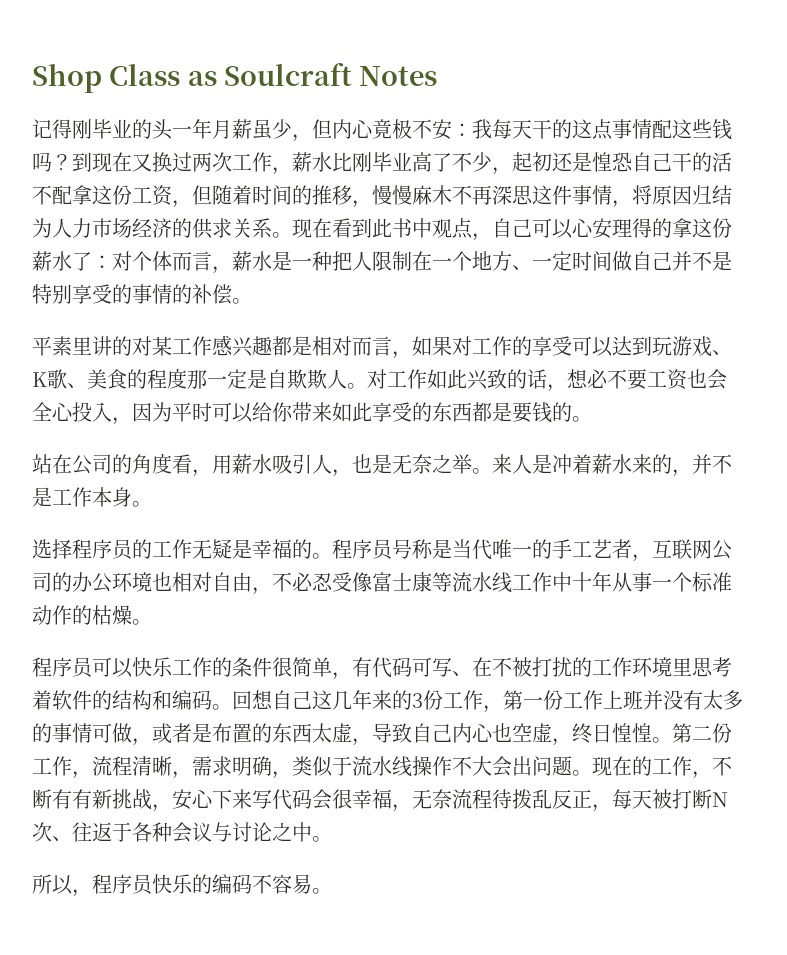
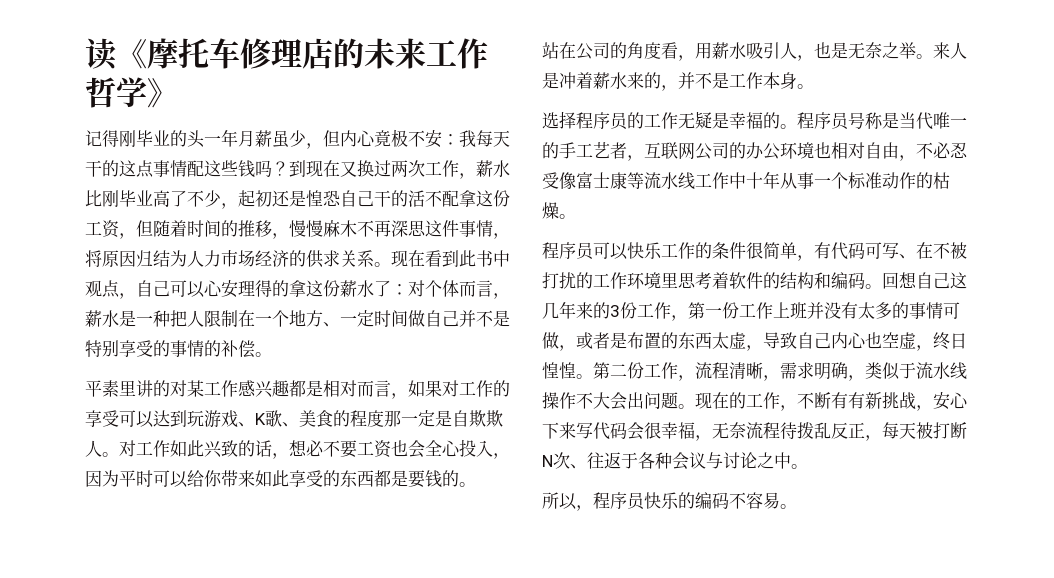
[32,63,438,93] Shop Class as Soulcraft Notes -> [85,38,488,70] [85,77,178,108] 读《摩托车修理店的未来工作哲学》

